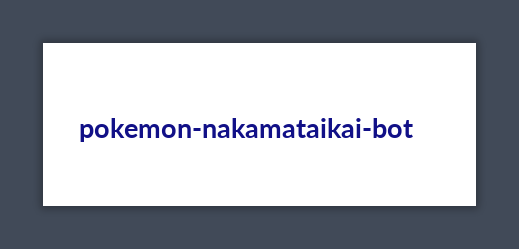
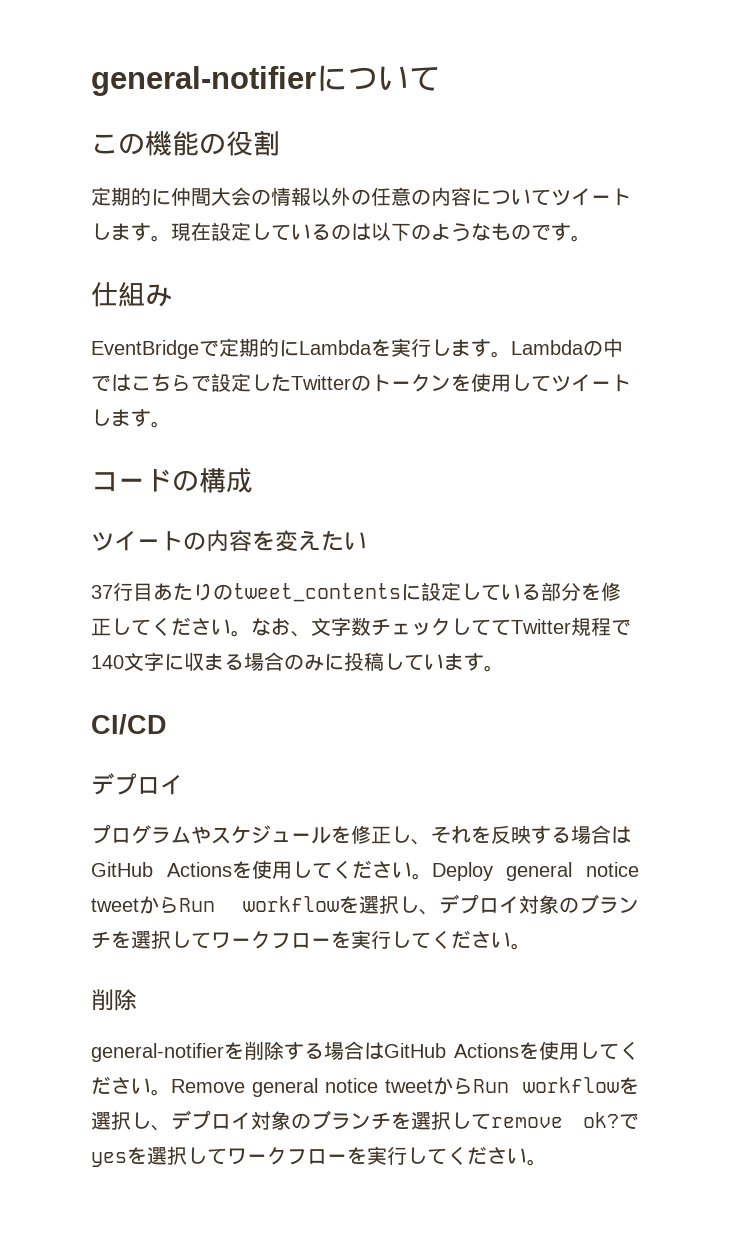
[79,118,413,142] pokemon-nakamataikai-bot -> [91,65,440,96] [91,130,280,156] [91,187,631,206] [91,222,591,242] [91,282,172,307] [91,338,623,359] [91,373,631,392] [91,409,171,428] [91,468,253,493] [91,530,367,552] [91,582,621,602] [91,617,631,637] [91,652,504,672] [91,714,167,735] [91,773,183,795] [91,824,631,845] [91,860,639,881] [91,894,639,915] [91,930,531,950] [91,989,137,1011] [91,1041,639,1062] [91,1076,639,1097] [91,1110,639,1131] [91,1146,547,1167] general-notifierについて // この機能の役割 // 定期的に仲間大会の情報以外の任意の内容についてツイートします。現在設定しているのは以下のようなものです。 // 仕組み // EventBridgeで定期的にLambdaを実行します。Lambdaの中ではこちらで設定したTwitterのトークンを使用してツイートします。 // コードの構成 // ツイートの内容を変えたい // 37行目あたりのtweet_contentsに設定している部分を修正してください。なお、文字数チェックしててTwitter規程で140文字に収まる場合のみに投稿しています。 // CI/CD // デプロイ // プログラムやスケジュールを修正し、それを反映する場合はGitHub Actionsを使用してください。Deploy general notice tweetからRun workflowを選択し、デプロイ対象のブランチを選択してワークフローを実行してください。 // 削除 // general-notifierを削除する場合はGitHub Actionsを使用してください。Remove general notice tweetからRun workflowを選択し、デプロイ対象のブランチを選択してremove ok?でyesを選択してワークフローを実行してください。

